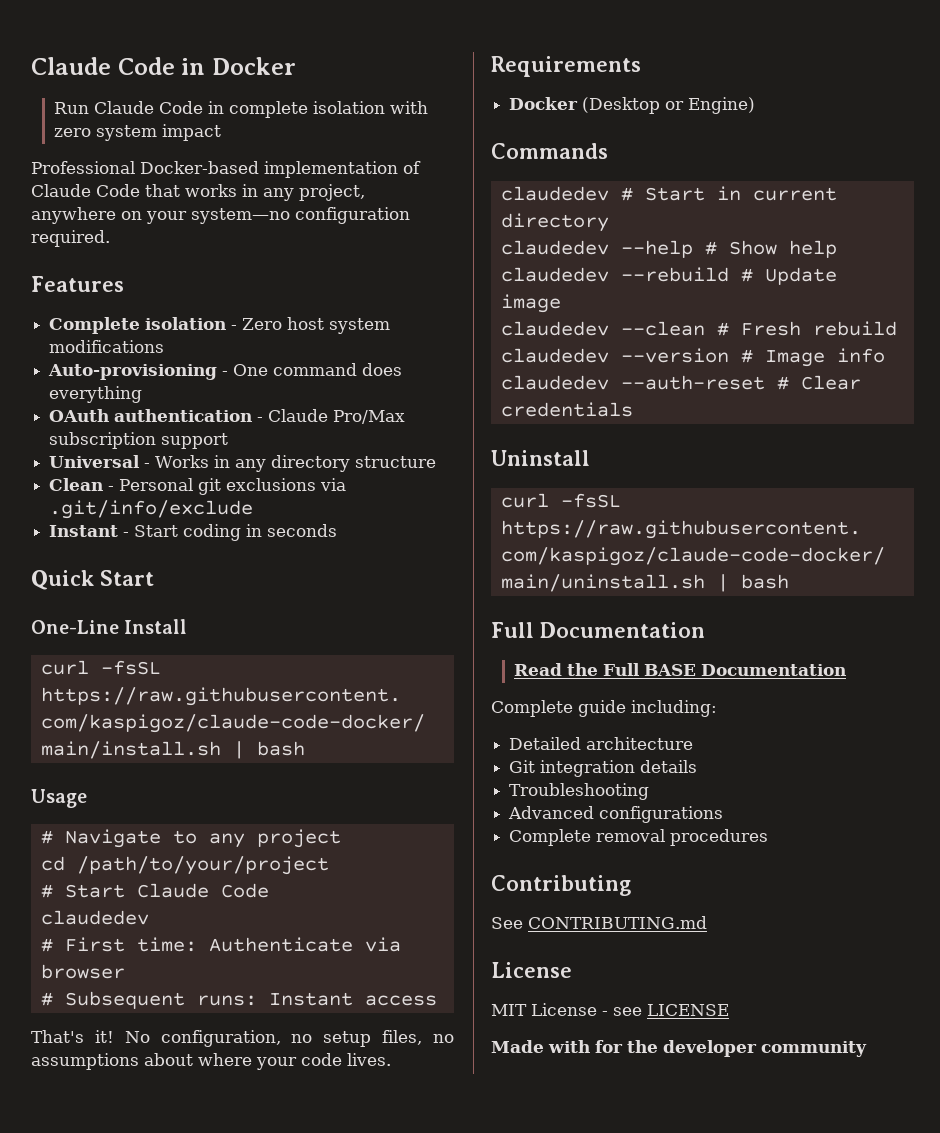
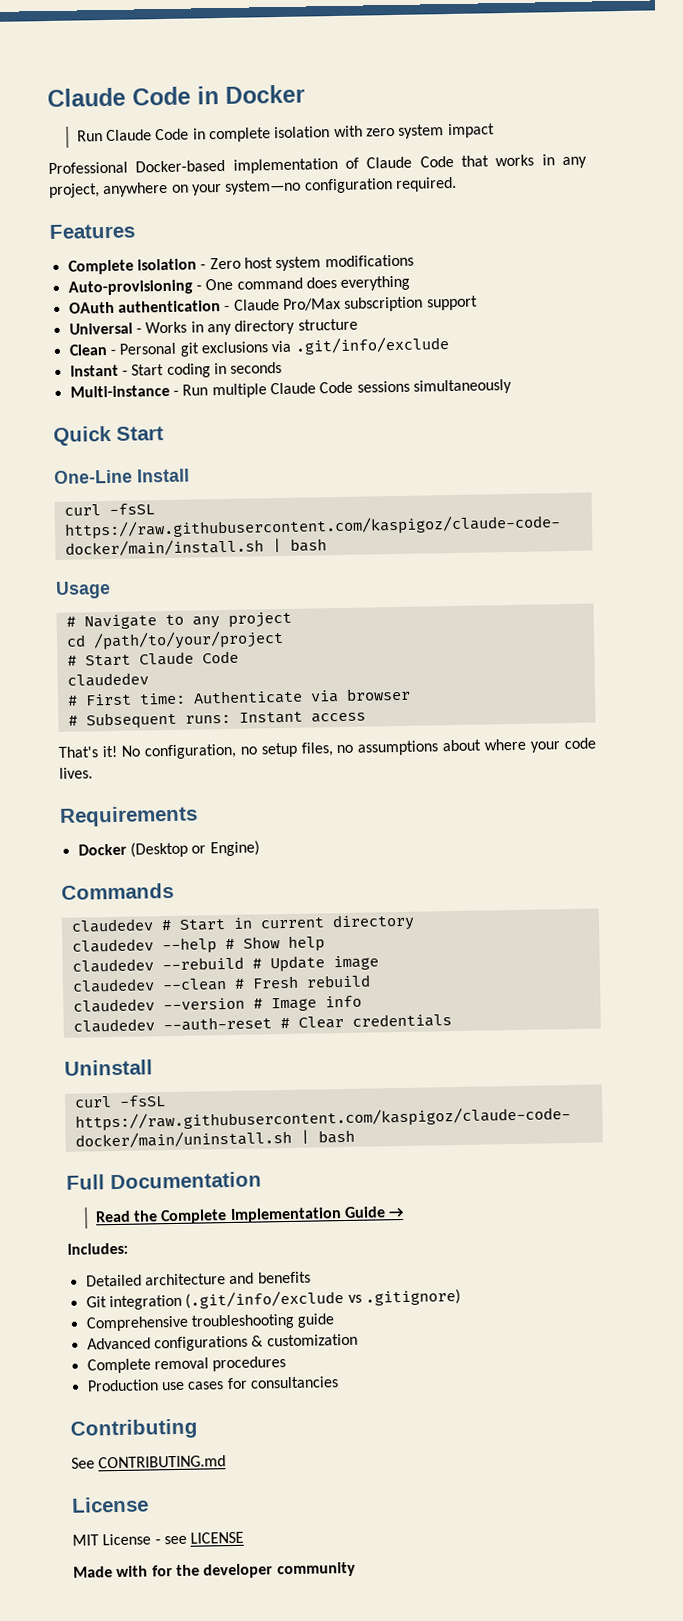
(338, 530) none -> [69,378,512,399] // Multi-instance - Run multiple Claude Code sessions simultaneously
[603,663,847,676] [491,700,717,717] Full BASE Documentation // Complete guide including: -> [160,1206,406,1225] [67,1242,128,1255] Complete Implementation Guide → // Includes:
(694, 743) none -> [229,1271,311,1285] and benefits
[640,760,698,773] [509,783,650,800] details // Troubleshooting -> [185,1288,461,1309] [85,1313,336,1332] (.git/info/exclude vs .gitignore) // Comprehensive troubleshooting guide
(724, 814) none -> [251,1333,358,1347] & customization
(769, 837) none -> [86,1376,339,1392] // Production use cases for consultancies

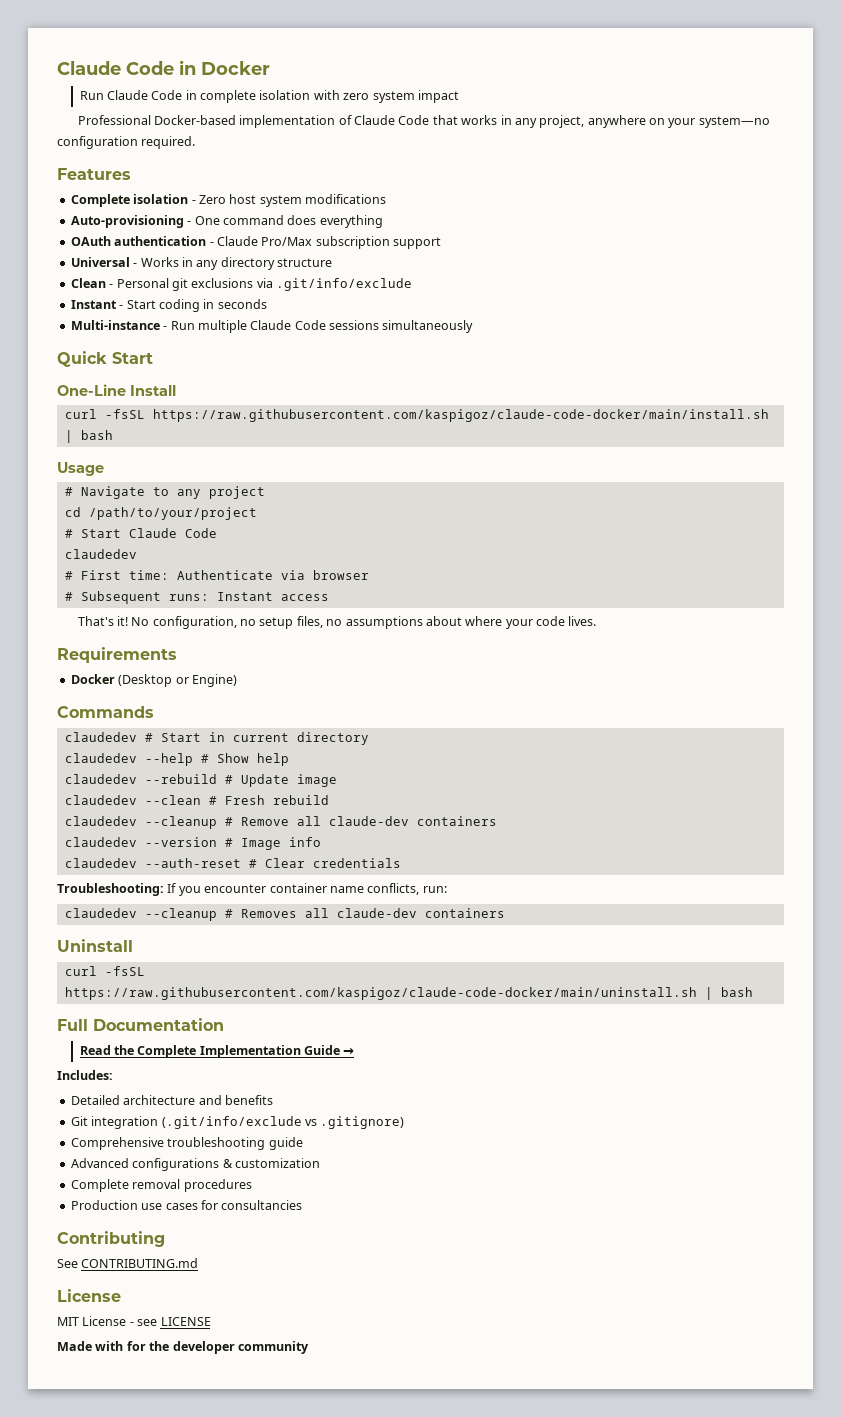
(371, 981) none -> [64,816,497,829] // claudedev --cleanup # Remove all claude-dev containers
(452, 1020) none -> [57,883,447,896] [64,908,505,921] // Troubleshooting: If you encounter container name conflicts, run: // claudedev --cleanup # Removes all claude-dev containers

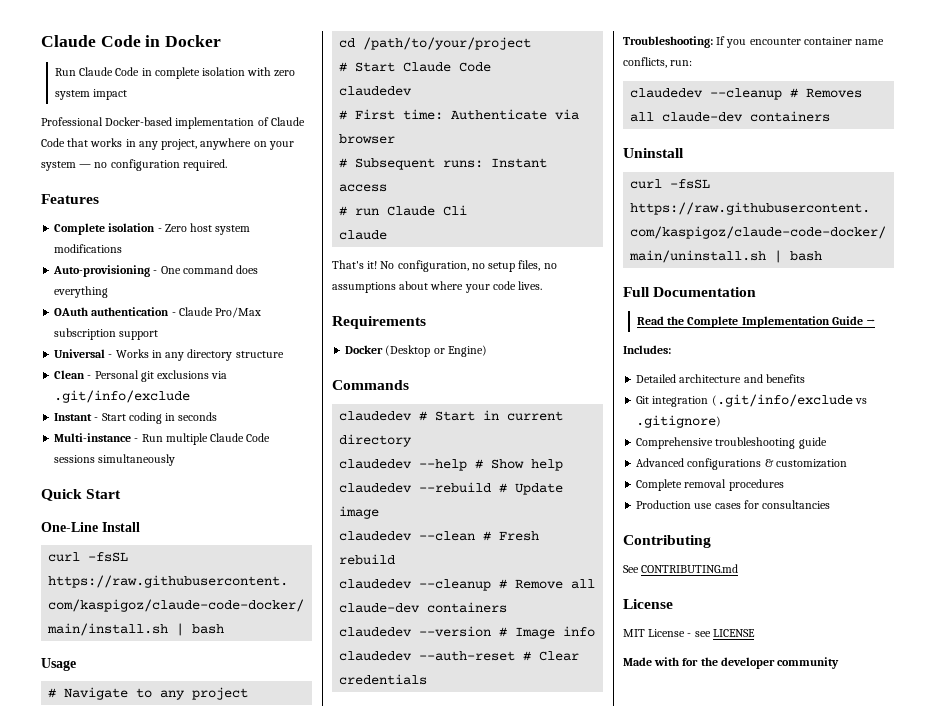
[698,116,770,128] system—no -> [41,161,108,171] system — no
(329, 597) none -> [339,205,468,216] [339,230,388,240] // # run Claude Cli // claude

